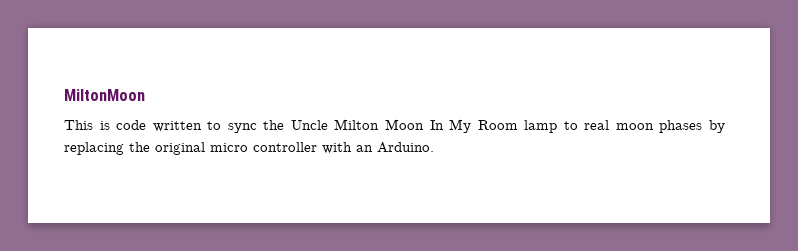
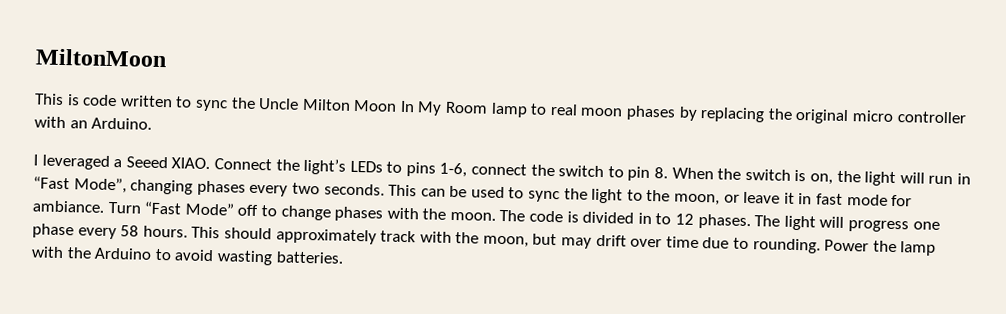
(434, 147) none -> [33,154,971,187] [33,176,913,207] [32,200,940,233] [32,223,937,256] [31,246,344,266] // I leveraged a Seeed XIAO. Connect the light’s LEDs to pins 1-6, connect the switch to pin 8. When the switch is on, the light will run in “Fast Mode”, changing phases every two seconds. This can be used to sync the light to the moon, or leave it in fast mode for ambiance. Turn “Fast Mode” off to change phases with the moon. The code is divided in to 12 phases. The light will progress one phase every 58 hours. This should approximately track with the moon, but may drift over time due to rounding. Power the lamp with the Arduino to avoid wasting batteries.

